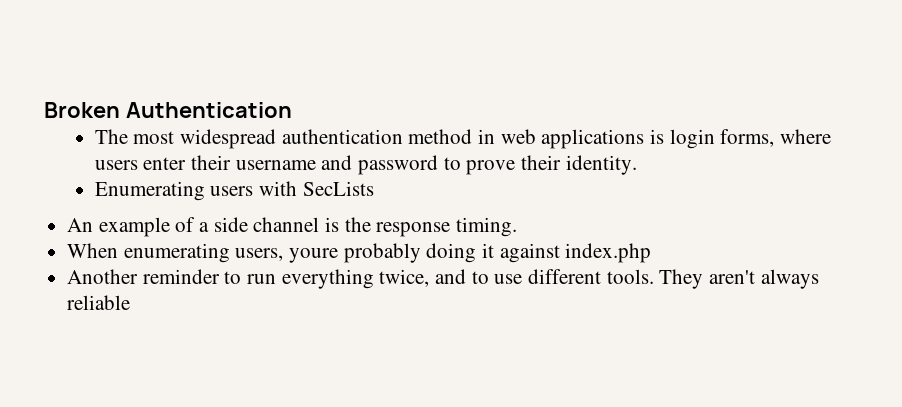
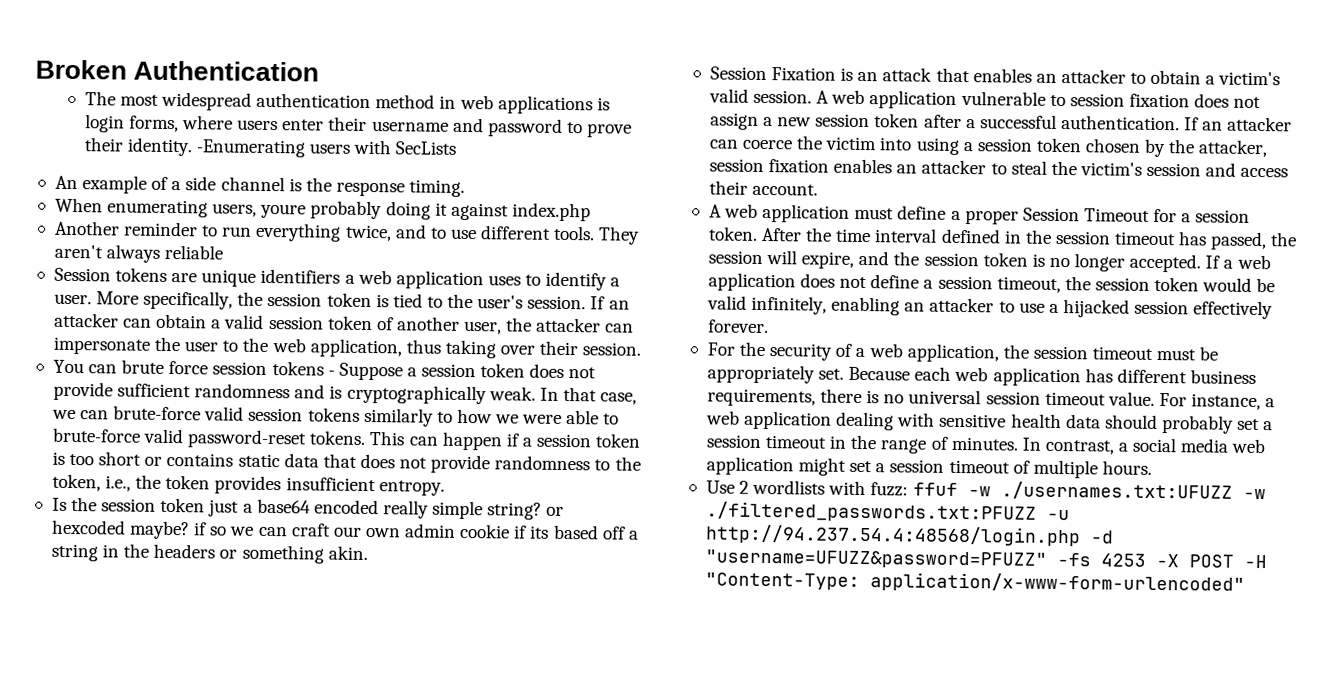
[94,181,205,201] // Enumerating -> [196,139,306,158] -Enumerating
(131, 302) none -> [53,267,621,291] [53,290,630,310] [53,312,635,335] [52,336,642,359] [52,359,597,381] [52,381,638,405] [51,405,620,427] [51,427,642,451] [51,451,641,474] [51,473,445,496] [51,496,565,520] [51,519,639,540] [50,543,368,564] [709,66,1281,86] [708,88,1262,109] [709,112,1293,132] [708,135,1269,158] [708,158,1289,178] [708,180,819,196] [708,203,1251,225] [708,226,1298,251] [707,250,1271,273] [707,272,1276,294] [706,295,1274,320] [707,319,769,334] [706,341,1219,363] [706,364,1256,387] [706,388,1276,411] [705,410,1274,434] [705,434,1267,455] [705,456,1152,479] [705,479,1266,501] [705,501,1070,523] [704,524,1114,547] [704,549,1267,569] [704,572,1245,594] // Session tokens are unique identifiers a web application uses to identify a user. More specifically, the session token is tied to the user's session. If an attacker can obtain a valid session token of another user, the attacker can impersonate the user to the web application, thus taking over their session. // You can brute force session tokens - Suppose a session token does not provide sufficient randomness and is cryptographically weak. In that case, we can brute-force valid session tokens similarly to how we were able to brute-force valid password-reset tokens. This can happen if a session token is too short or contains static data that does not provide randomness to the token, i.e., the token provides insufficient entropy. // Is the session token just a base64 encoded really simple string? or hexcoded maybe? if so we can craft our own admin cookie if its based off a string in the headers or something akin. // Session Fixation is an attack that enables an attacker to obtain a victim's valid session. A web application vulnerable to session fixation does not assign a new session token after a successful authentication. If an attacker can coerce the victim into using a session token chosen by the attacker, session fixation enables an attacker to steal the victim's session and access their account. // A web application must define a proper Session Timeout for a session token. After the time interval defined in the session timeout has passed, the session will expire, and the session token is no longer accepted. If a web application does not define a session timeout, the session token would be valid infinitely, enabling an attacker to use a hijacked session effectively forever. // For the security of a web application, the session timeout must be appropriately set. Because each web application has different business requirements, there is no universal session timeout value. For instance, a web application dealing with sensitive health data should probably set a session timeout in the range of minutes. In contrast, a social media web application might set a session timeout of multiple hours. // Use 2 wordlists with fuzz: ffuf -w ./usernames.txt:UFUZZ -w ./filtered_passwords.txt:PFUZZ -u http://94.237.54.4:48568/login.php -d "username=UFUZZ&password=PFUZZ" -fs 4253 -X POST -H "Content-Type: application/x-www-form-urlencoded"

